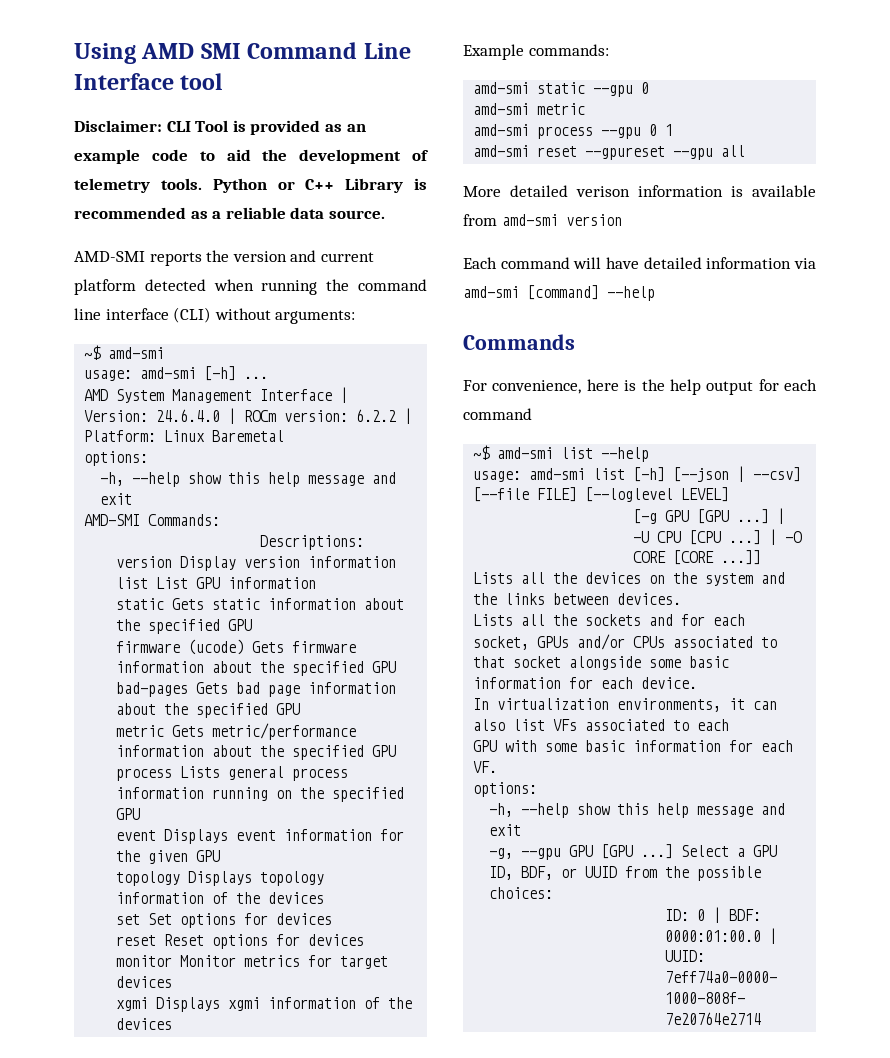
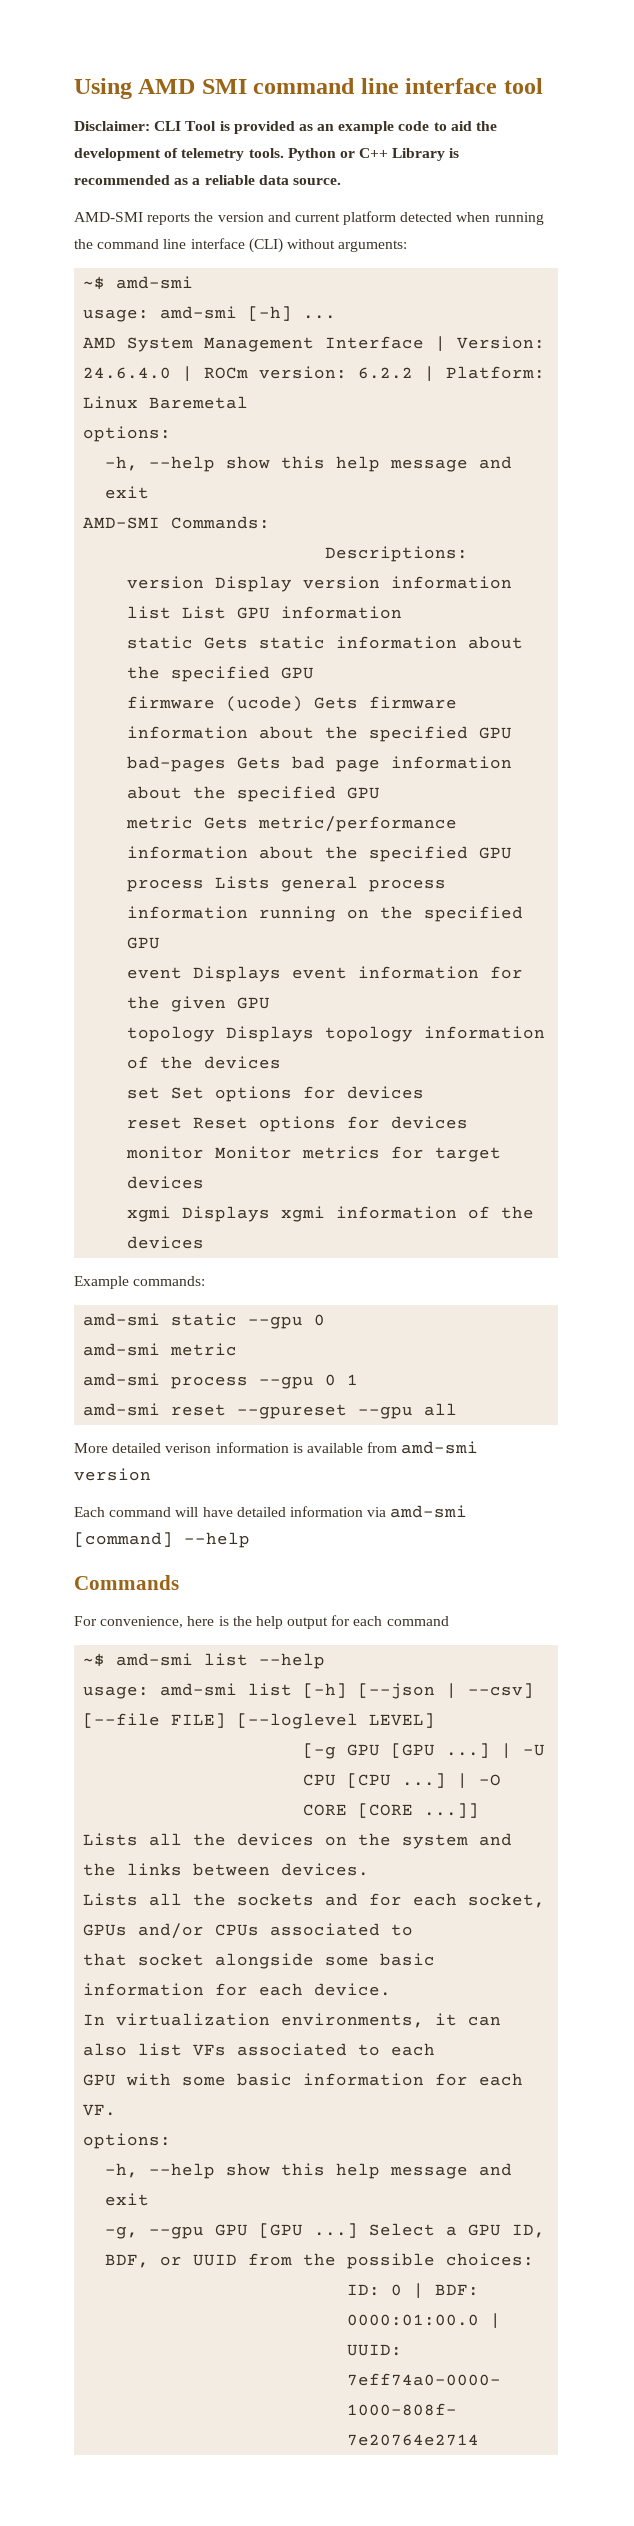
[247,42,411,59] [74,73,174,90] Command Line Interface -> [253,78,498,94] command line interface

